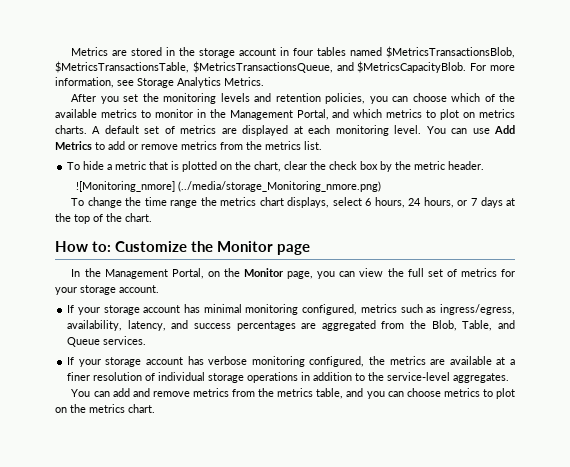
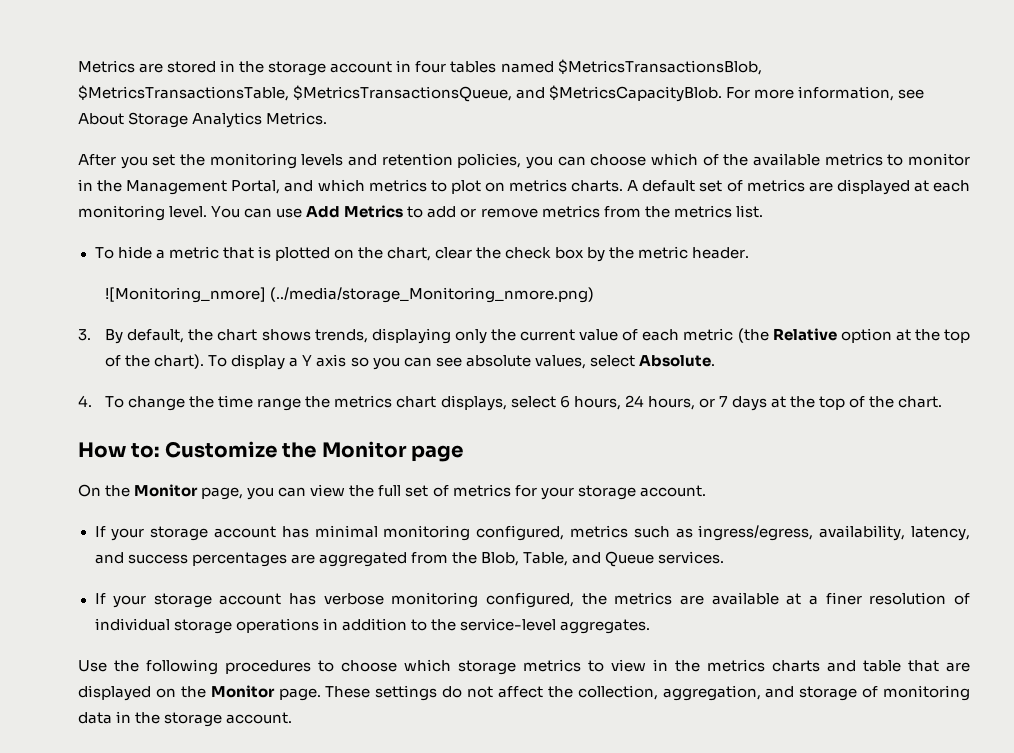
(134, 83) none -> [78,113,124,125] About
(381, 186) none -> [78,328,971,344] [105,354,715,370] [78,395,92,407] 3. By default, the chart shows trends, displaying only the current value of each metric (the Relative option at the top of the chart). To display a Y axis so you can see absolute values, select Absolute. // 4.
[71,268,220,279] In the Management Portal, on -> [78,484,101,497] On
[71,388,516,399] [55,404,155,413] You can add and remove metrics from the metrics table, and you can choose metrics to plot on the metrics chart. -> [78,659,970,675] [78,685,970,701] [78,711,293,727] Use the following procedures to choose which storage metrics to view in the metrics charts and table that are displayed on the Monitor page. These settings do not affect the collection, aggregation, and storage of monitoring data in the storage account.

